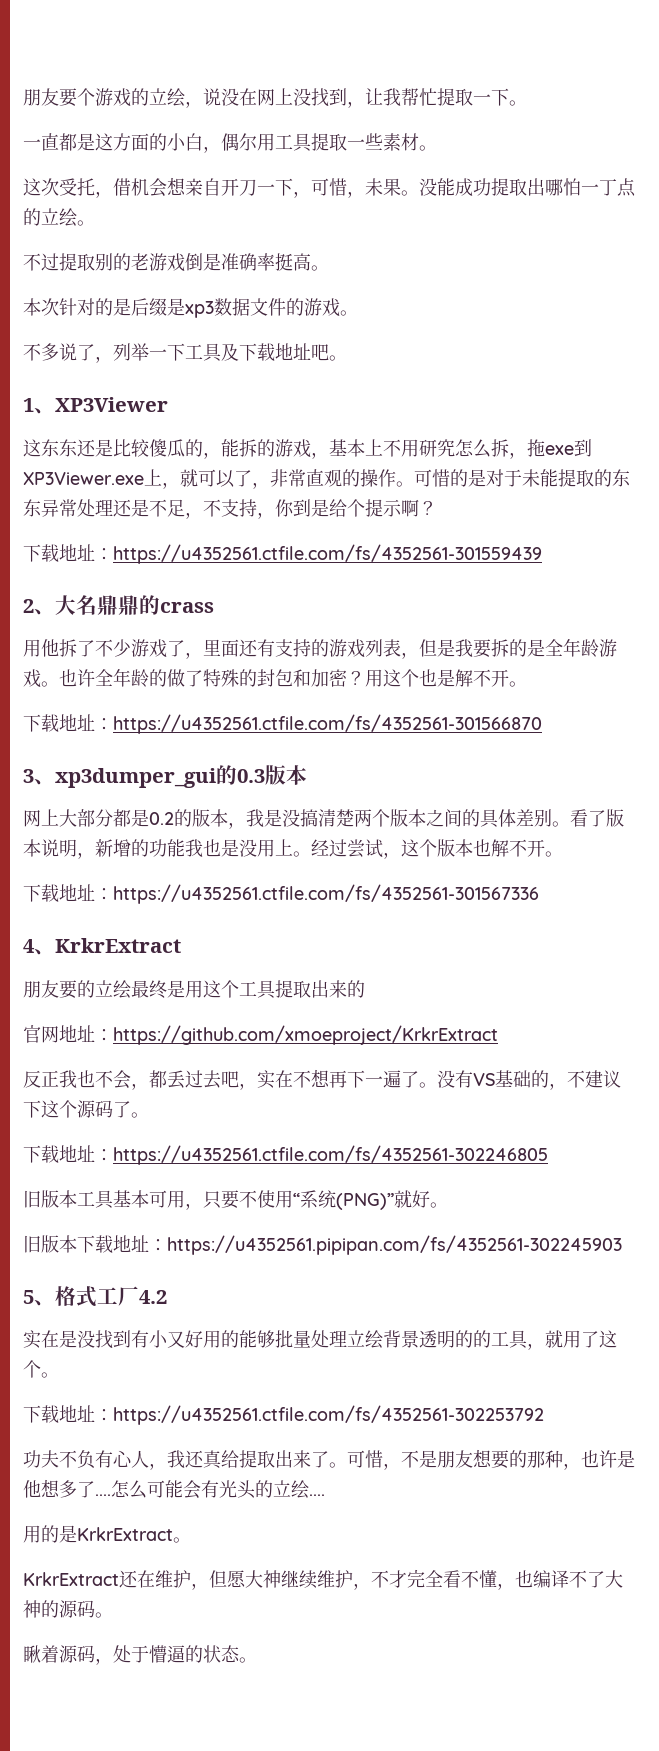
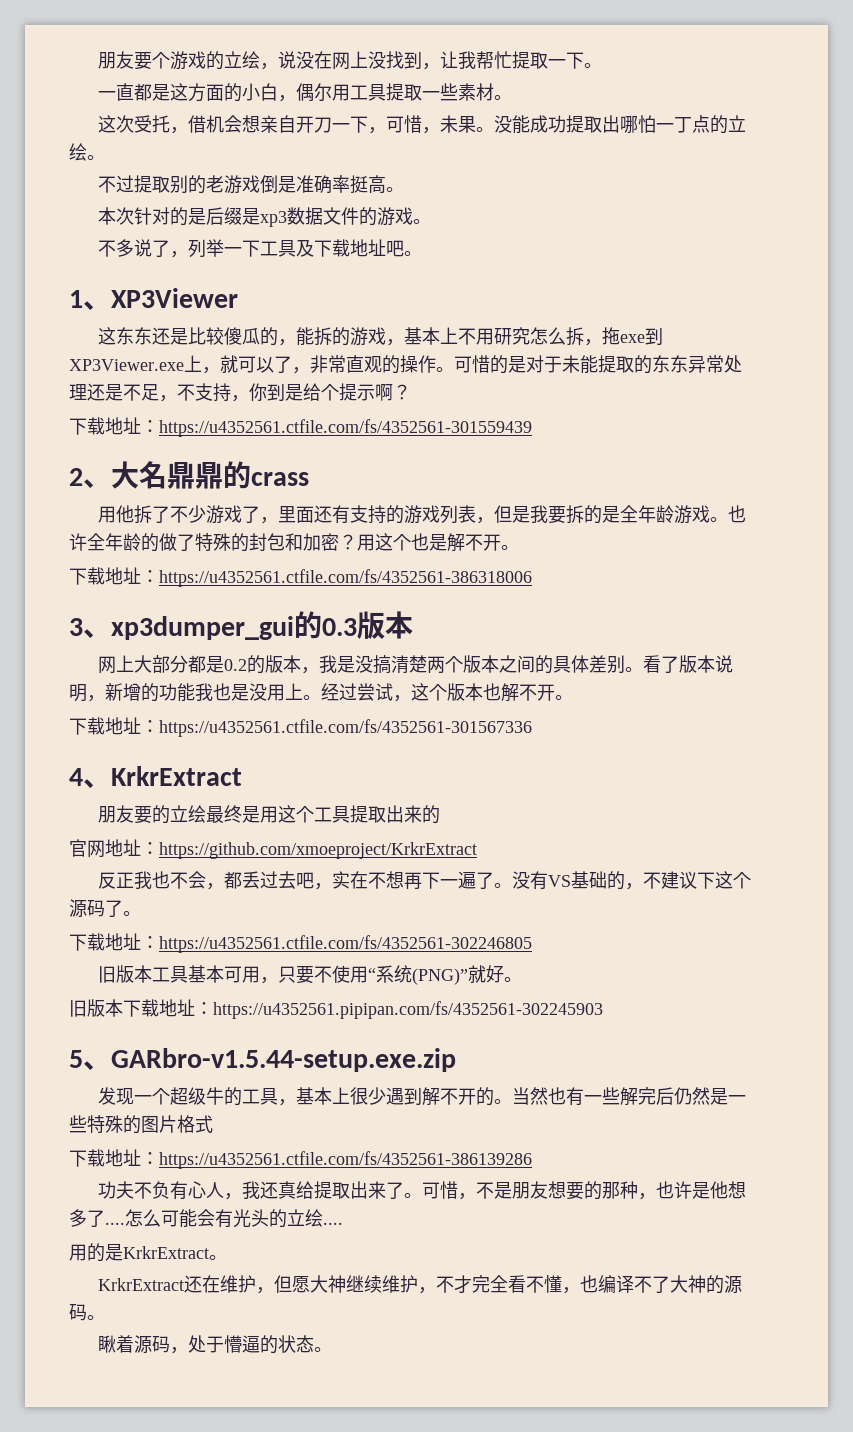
[113,714,542,734] https://u4352561.ctfile.com/fs/4352561-301566870 -> [159,569,532,587] https://u4352561.ctfile.com/fs/4352561-386318006
[55,1286,167,1307] [23,1330,617,1350] [23,1360,59,1378] [23,1405,544,1425] 格式工厂4.2 // 实在是没找到有小又好用的能够批量处理立绘背景透明的的工具，就用了这个。 // 下载地址：https://u4352561.ctfile.com/fs/4352561-302253792 -> [111,1048,456,1072] [98,1087,747,1106] [69,1115,213,1134] [69,1149,532,1169] GARbro-v1.5.44-setup.exe.zip // 发现一个超级牛的工具，基本上很少遇到解不开的。当然也有一些解完后仍然是一些特殊的图片格式 // 下载地址：https://u4352561.ctfile.com/fs/4352561-386139286

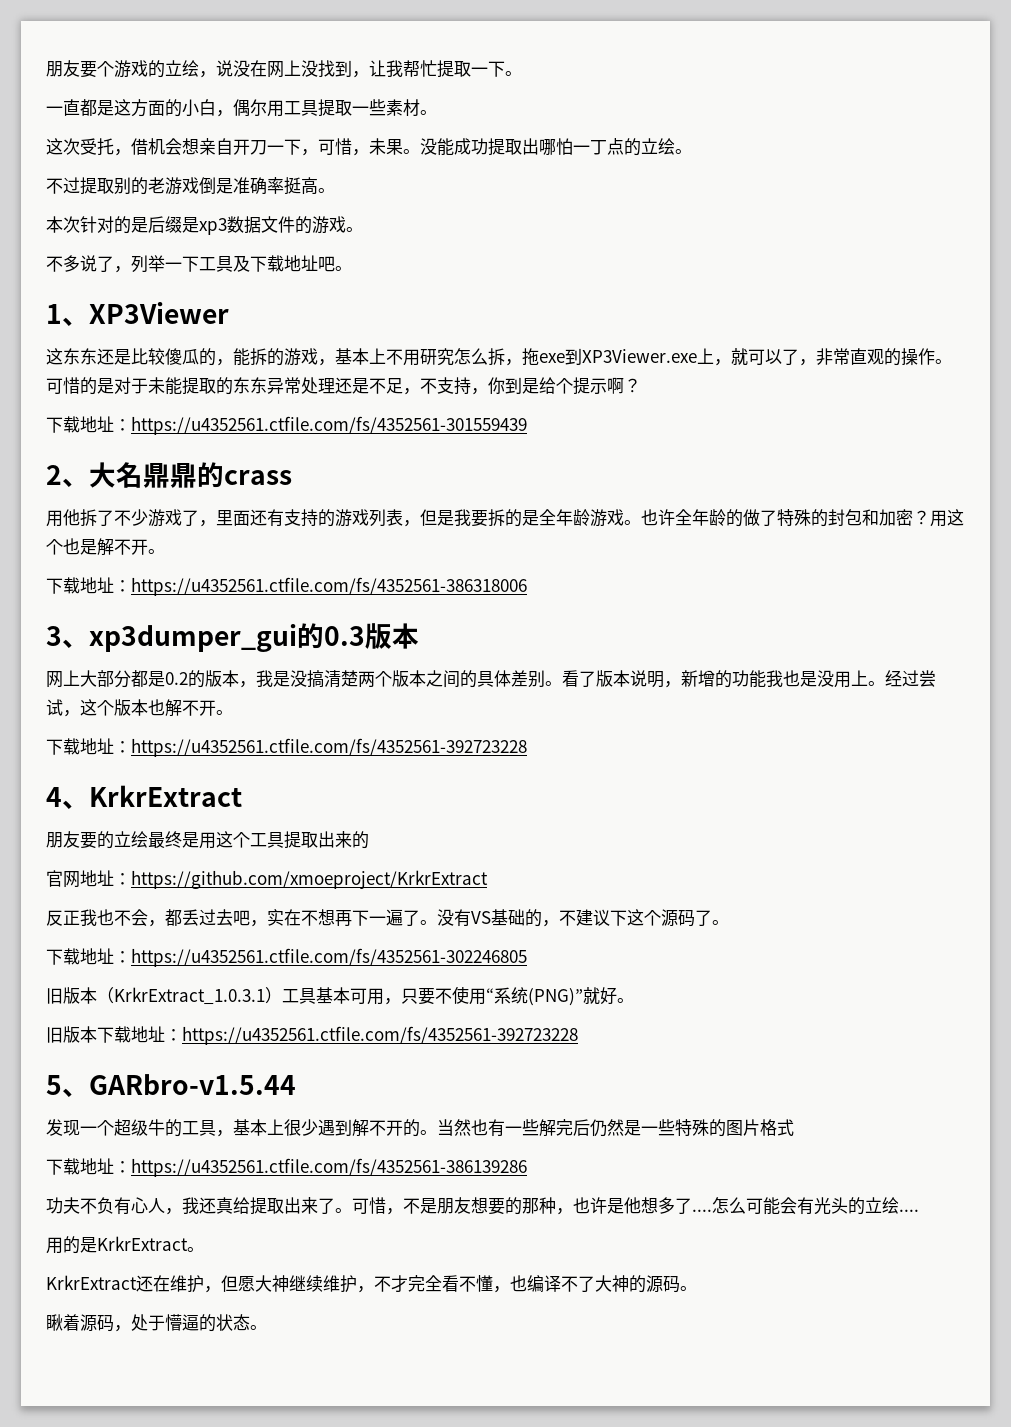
[159,719,532,737] https://u4352561.ctfile.com/fs/4352561-301567336 -> [131,738,527,757] https://u4352561.ctfile.com/fs/4352561-392723228
(153, 974) none -> [97,987,282,1005] （KrkrExtract_1.0.3.1）
[213,1001,603,1019] https://u4352561.pipipan.com/fs/4352561-302245903 -> [182,1026,578,1045] https://u4352561.ctfile.com/fs/4352561-392723228
[111,1048,456,1072] GARbro-v1.5.44-setup.exe.zip -> [89,1074,296,1095] GARbro-v1.5.44

